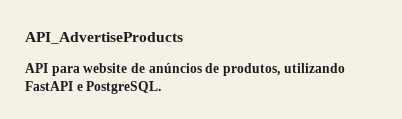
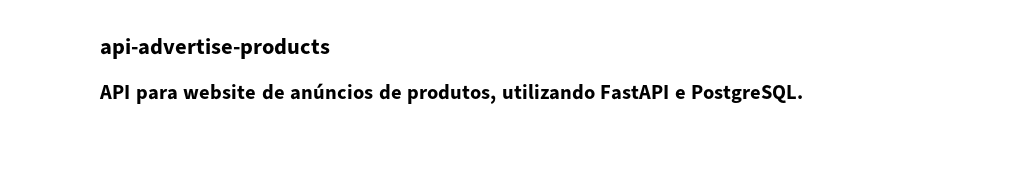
[25,32,183,44] API_AdvertiseProducts -> [100,38,330,59] api-advertise-products

